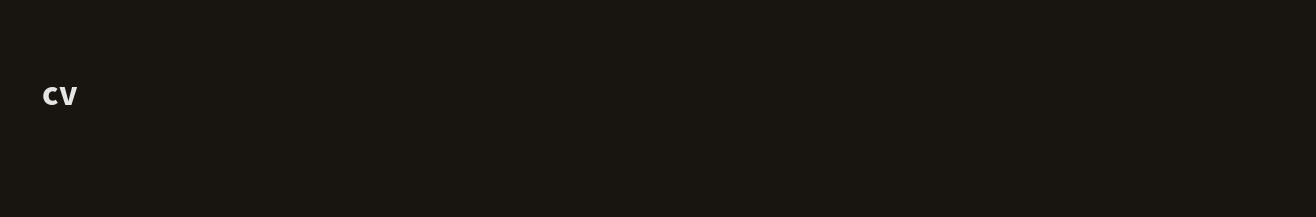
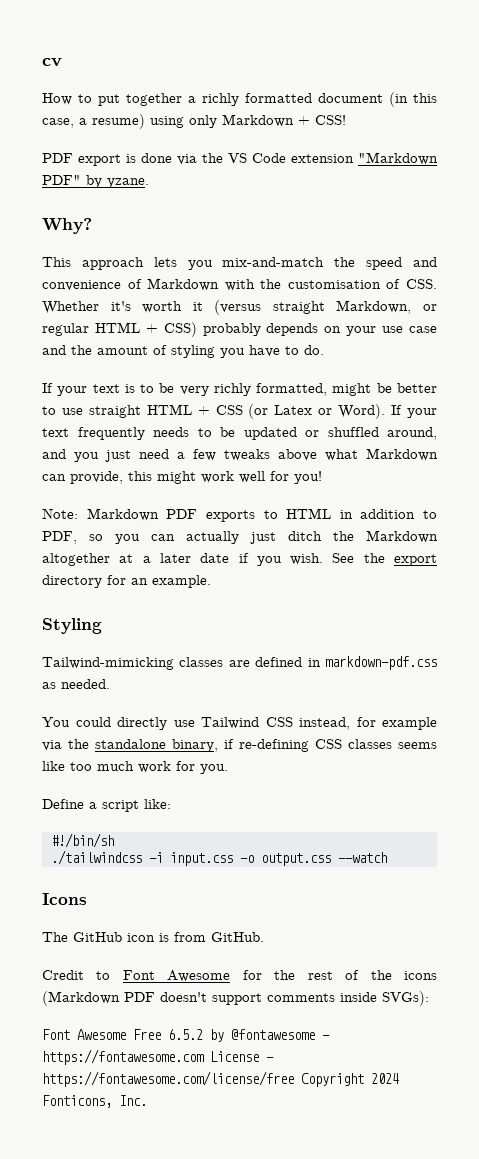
(78, 96) none -> [42,92,437,107] [42,114,346,129] [42,152,438,166] [42,175,149,188] [42,218,92,234] [42,257,437,270] [42,278,437,291] [42,300,437,315] [42,322,438,337] [42,345,324,358] [42,383,437,396] [42,404,438,419] [42,427,437,440] [42,448,438,462] [42,471,322,484] [42,508,437,522] [42,530,438,544] [42,553,438,566] [42,575,211,588] [42,618,102,634] [42,656,437,670] [42,679,110,689] [42,717,437,730] [42,739,437,752] [42,761,228,774] [42,799,171,812] [51,833,114,848] [51,850,387,866] [42,893,87,905] [42,932,264,942] [42,970,438,982] [42,991,429,1006] [42,1029,330,1042] [42,1049,274,1065] [42,1071,399,1087] [42,1095,147,1108] // How to put together a richly formatted document (in this case, a resume) using only Markdown + CSS! // PDF export is done via the VS Code extension "Markdown PDF" by yzane. // Why? // This approach lets you mix-and-match the speed and convenience of Markdown with the customisation of CSS. Whether it's worth it (versus straight Markdown, or regular HTML + CSS) probably depends on your use case and the amount of styling you have to do. // If your text is to be very richly formatted, might be better to use straight HTML + CSS (or Latex or Word). If your text frequently needs to be updated or shuffled around, and you just need a few tweaks above what Markdown can provide, this might work well for you! // Note: Markdown PDF exports to HTML in addition to PDF, so you can actually just ditch the Markdown altogether at a later date if you wish. See the export directory for an example. // Styling // Tailwind-mimicking classes are defined in markdown-pdf.css as needed. // You could directly use Tailwind CSS instead, for example via the standalone binary, if re-defining CSS classes seems like too much work for you. // Define a script like: // #!/bin/sh // ./tailwindcss -i input.css -o output.css --watch // Icons // The GitHub icon is from GitHub. // Credit to Font Awesome for the rest of the icons (Markdown PDF doesn't support comments inside SVGs): // Font Awesome Free 6.5.2 by @fontawesome - https://fontawesome.com License - https://fontawesome.com/license/free Copyright 2024 Fonticons, Inc.

